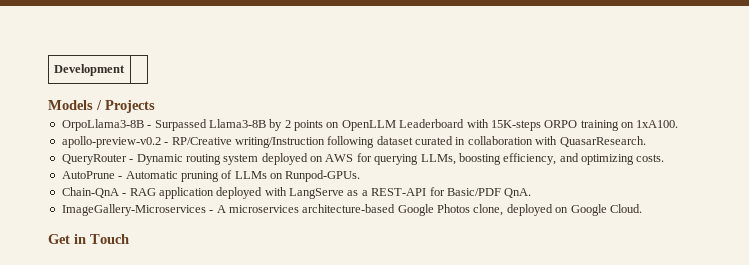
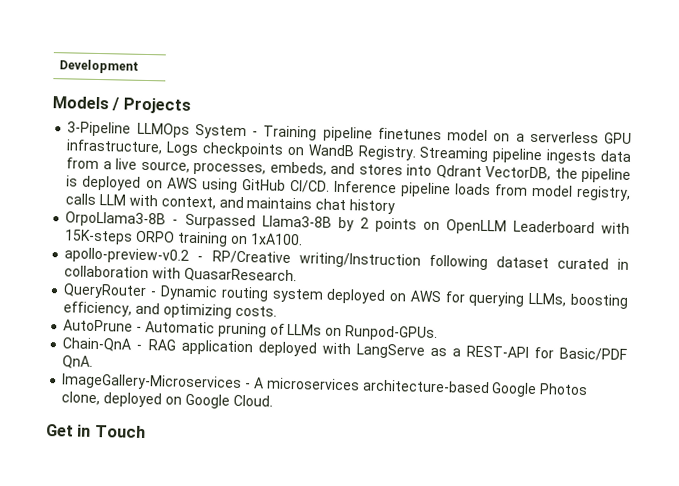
(155, 106) none -> [67,121,633,145] [66,139,631,165] [66,157,631,183] [66,175,631,201] [65,193,395,215] // 3-Pipeline LLMOps System - Training pipeline finetunes model on a serverless GPU infrastructure, Logs checkpoints on WandB Registry. Streaming pipeline ingests data from a live source, processes, embeds, and stores into Qdrant VectorDB, the pipeline is deployed on AWS using GitHub CI/CD. Inference pipeline loads from model registry, calls LLM with context, and maintains chat history

